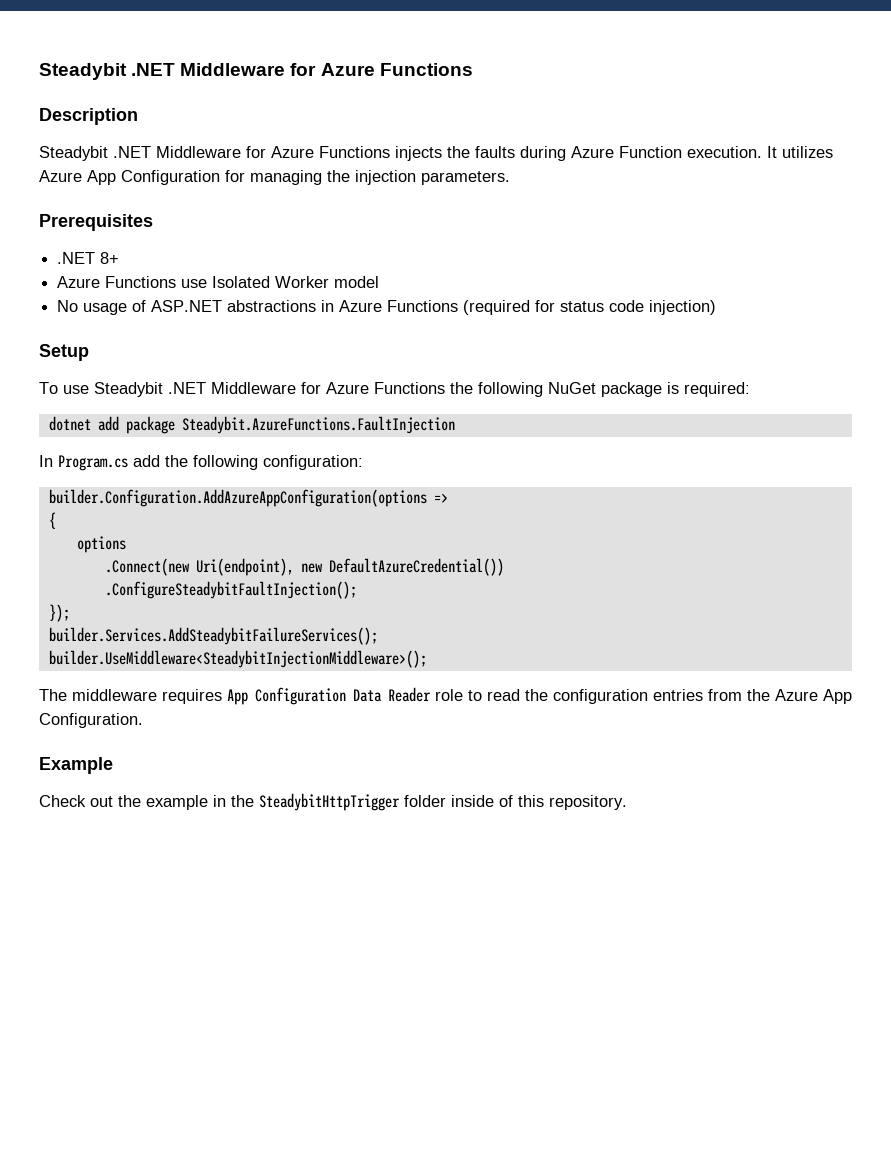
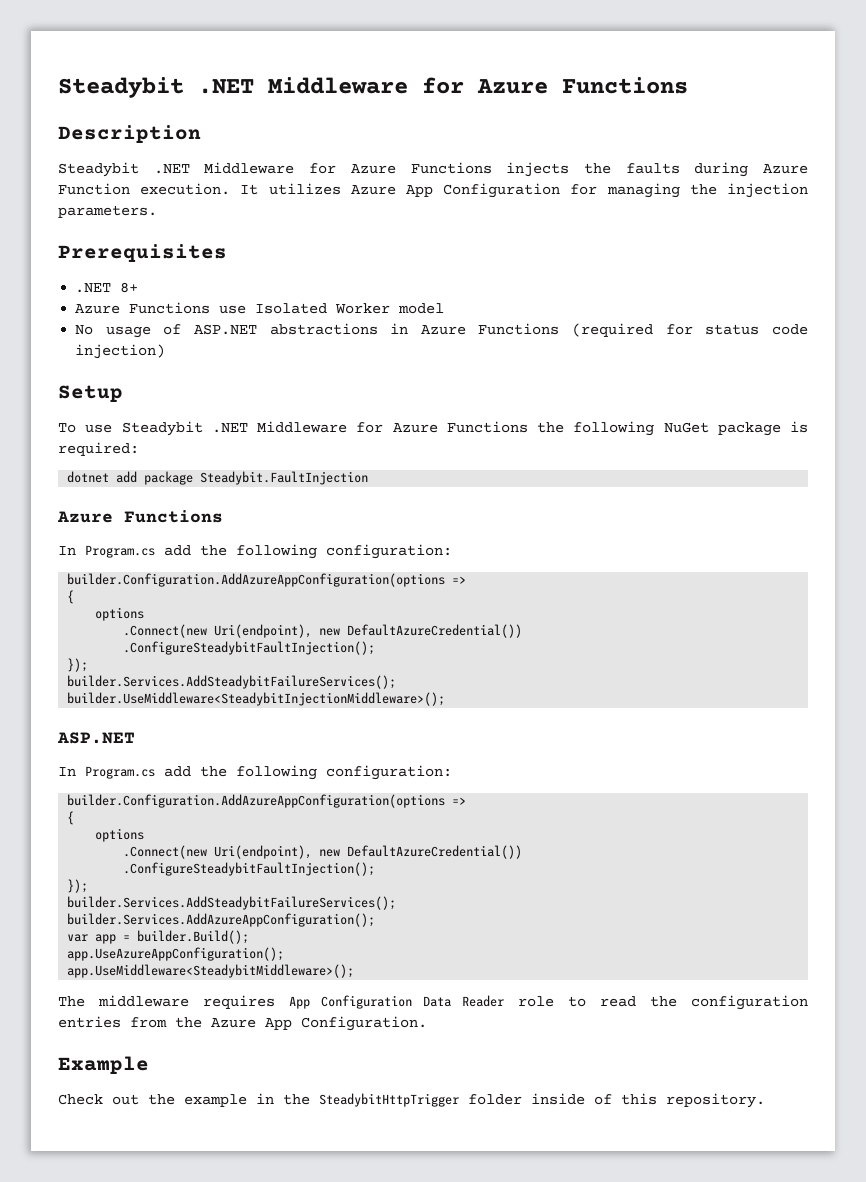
[181,416,455,434] Steadybit.AzureFunctions.FaultInjection -> [200,471,369,485] [57,510,223,523] Steadybit.FaultInjection // Azure Functions
(427, 659) none -> [57,732,135,744] [58,765,452,780] [67,794,467,808] [67,811,75,825] [95,828,145,842] [123,845,523,859] [123,862,376,876] [67,879,89,893] [67,896,397,910] [67,913,376,927] [67,930,250,944] [67,947,285,961] [67,964,355,978] // ASP.NET // In Program.cs add the following configuration: // builder.Configuration.AddAzureAppConfiguration(options => // { // options // .Connect(new Uri(endpoint), new DefaultAzureCredential()) // .ConfigureSteadybitFaultInjection(); // }); // builder.Services.AddSteadybitFailureServices(); // builder.Services.AddAzureAppConfiguration(); // var app = builder.Build(); // app.UseAzureAppConfiguration(); // app.UseMiddleware<SteadybitMiddleware>();

